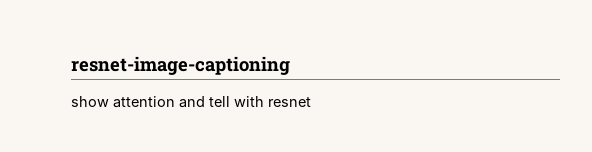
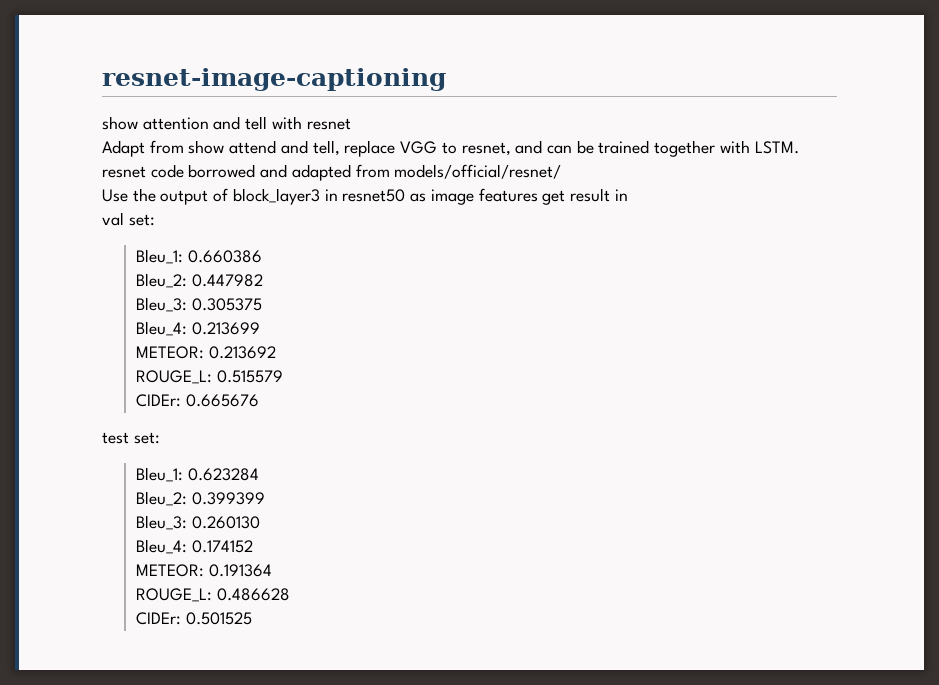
(311, 102) none -> [102,140,799,157] [102,164,562,181] [102,188,628,205] [102,212,155,226] [135,249,262,264] [135,273,263,288] [135,297,262,312] [135,321,260,336] [135,346,276,359] [135,370,283,384] [135,394,259,407] [102,432,160,444] [135,467,259,482] [135,491,265,506] [135,515,260,530] [135,539,253,554] [135,564,272,577] [135,588,290,602] [135,612,252,625] // Adapt from show attend and tell, replace VGG to resnet, and can be trained together with LSTM. resnet code borrowed and adapted from models/official/resnet/ // Use the output of block_layer3 in resnet50 as image features get result in // val set: // Bleu_1: 0.660386 // Bleu_2: 0.447982 // Bleu_3: 0.305375 // Bleu_4: 0.213699 // METEOR: 0.213692 // ROUGE_L: 0.515579 // CIDEr: 0.665676 // test set: // Bleu_1: 0.623284 // Bleu_2: 0.399399 // Bleu_3: 0.260130 // Bleu_4: 0.174152 // METEOR: 0.191364 // ROUGE_L: 0.486628 // CIDEr: 0.501525

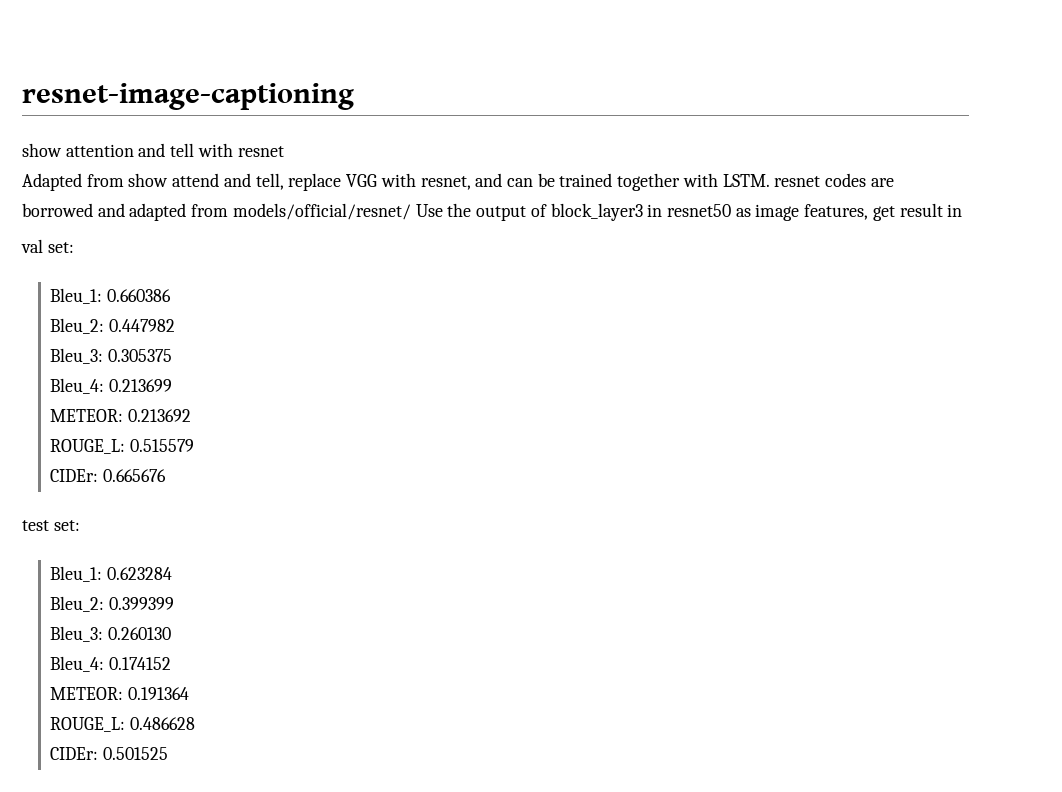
[102,140,145,157] Adapt -> [22,173,82,191] Adapted
[441,142,457,154] to -> [380,173,416,187] with
[150,164,184,178] code -> [825,173,894,187] codes are
(562, 171) // -> (411, 211) none
[478,188,538,202] features -> [804,204,869,220] features,

